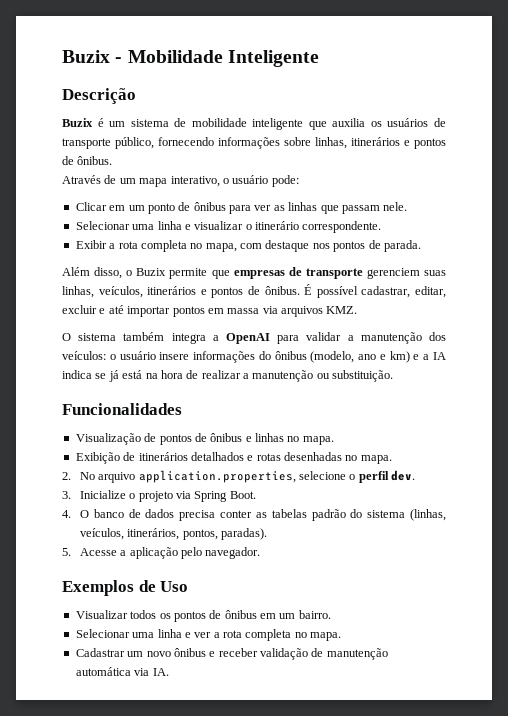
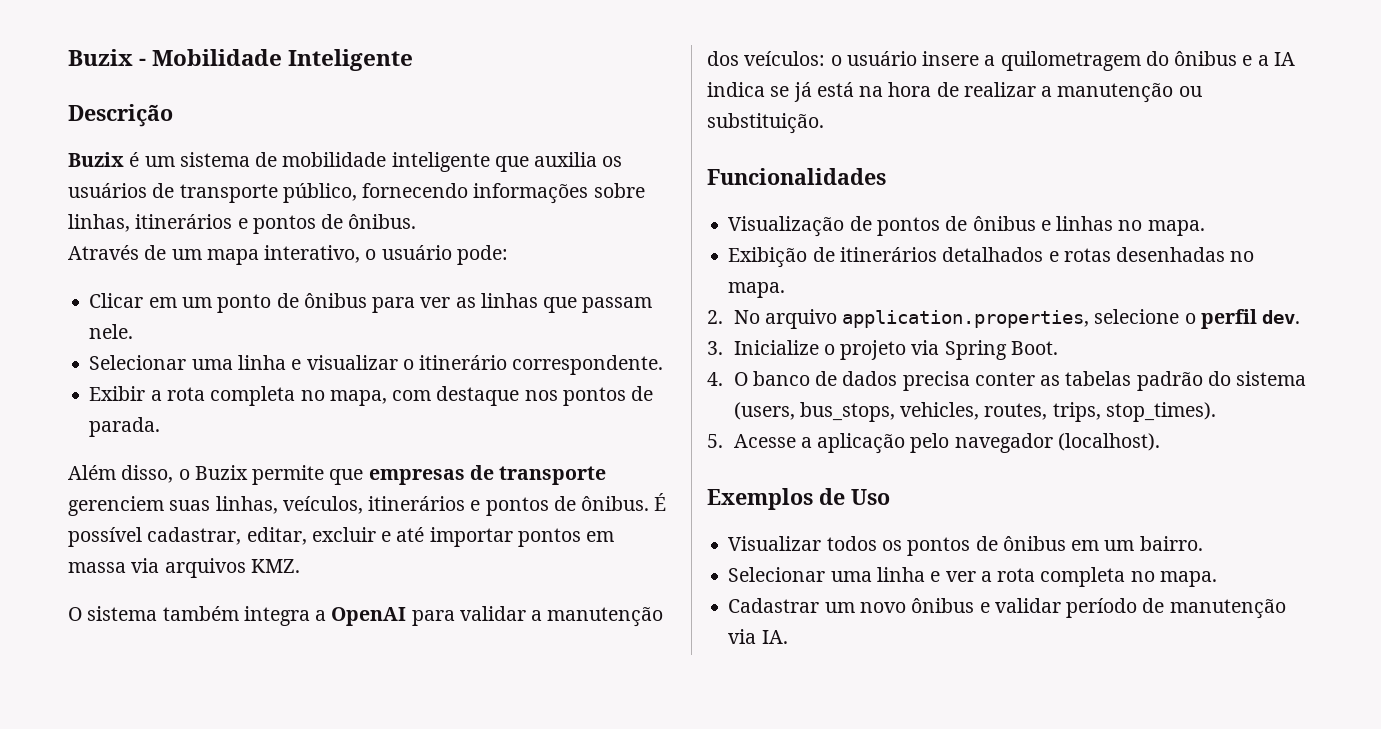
[193,351,410,363] informações do ônibus (modelo, ano e km) -> [984,51,1238,71] a quilometragem do ônibus
[410,509,447,521] [79,528,267,540] (linhas, veículos, itinerários, pontos, paradas). -> [733,402,1216,422] (users, bus_stops, vehicles, routes, trips, stop_times).
[205,547,261,559] navegador. -> [954,433,1160,453] navegador (localhost).
[218,648,308,660] receber validação -> [994,598,1138,618] validar período
[75,667,131,676] automática -> (1286, 609) none

